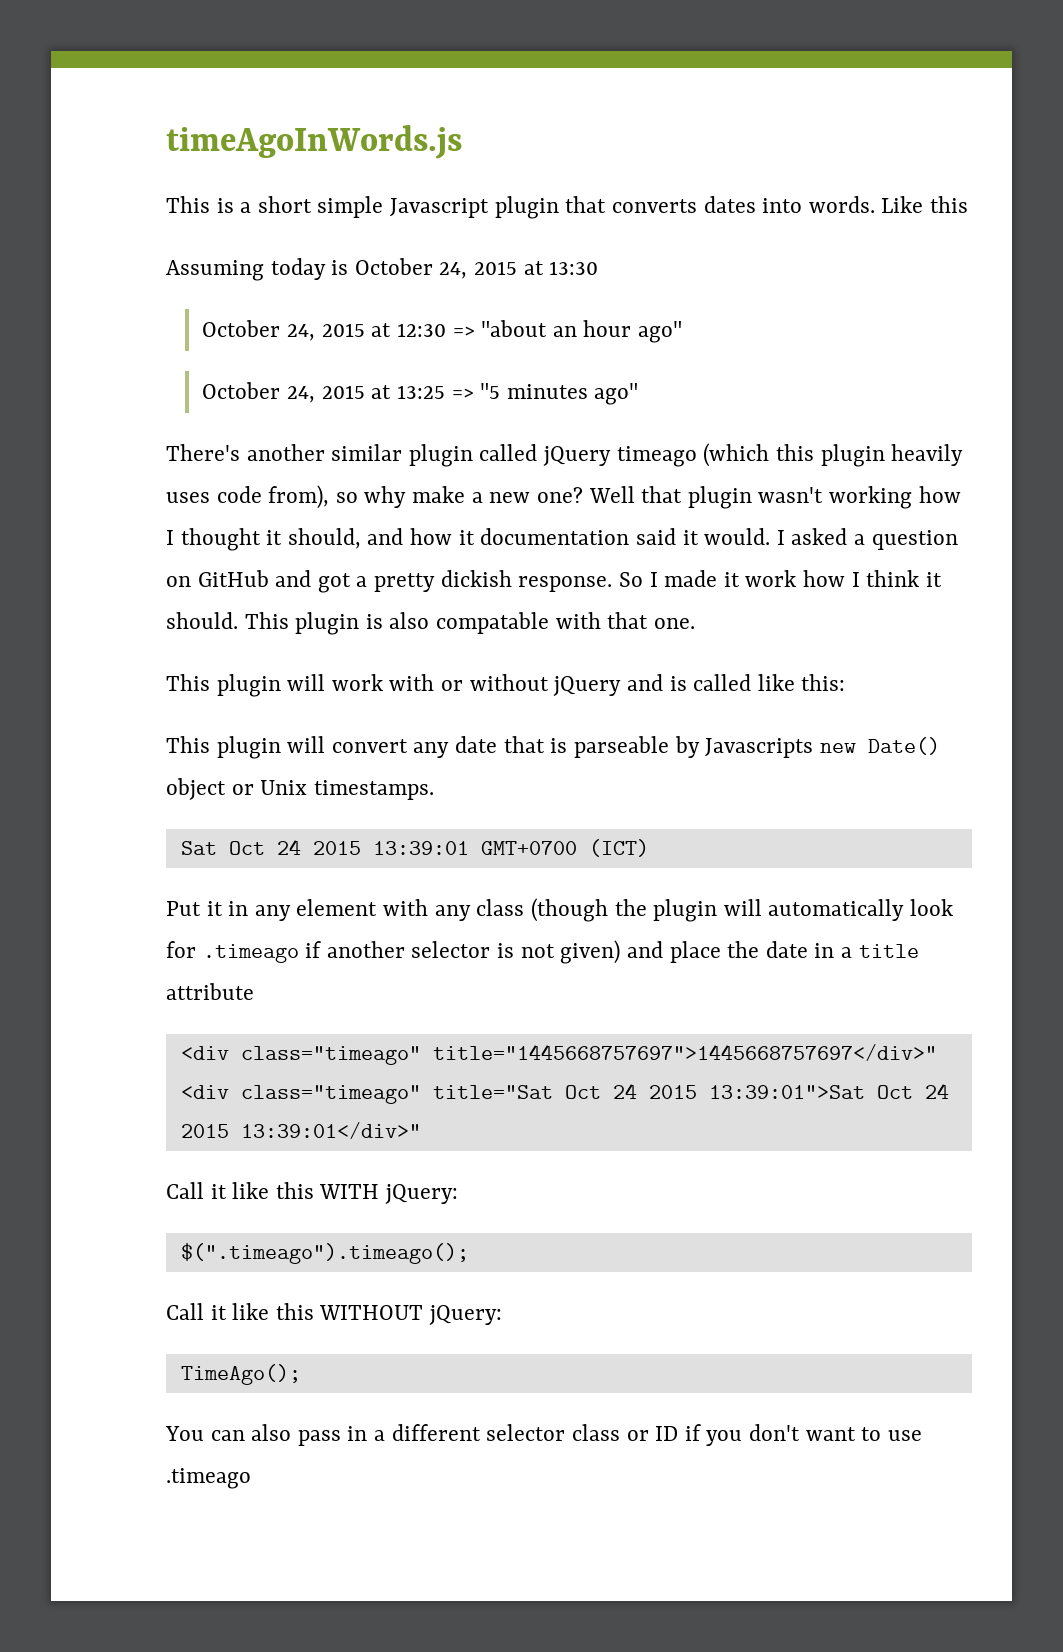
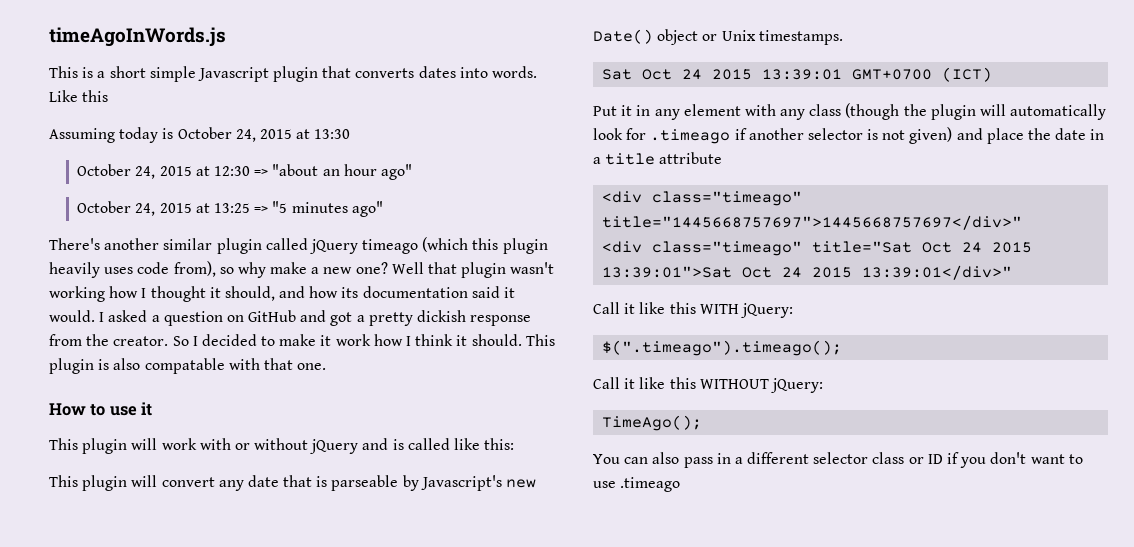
[458,530,475,545] it -> [341,287,359,298] its
[518,570,718,592] response. So I made -> [470,315,532,326] [49,334,317,346] response from the creator. So I decided to make
(695, 623) none -> [49,402,153,416] // How to use it
[705,738,814,758] Javascripts -> [420,475,502,491] Javascript's

